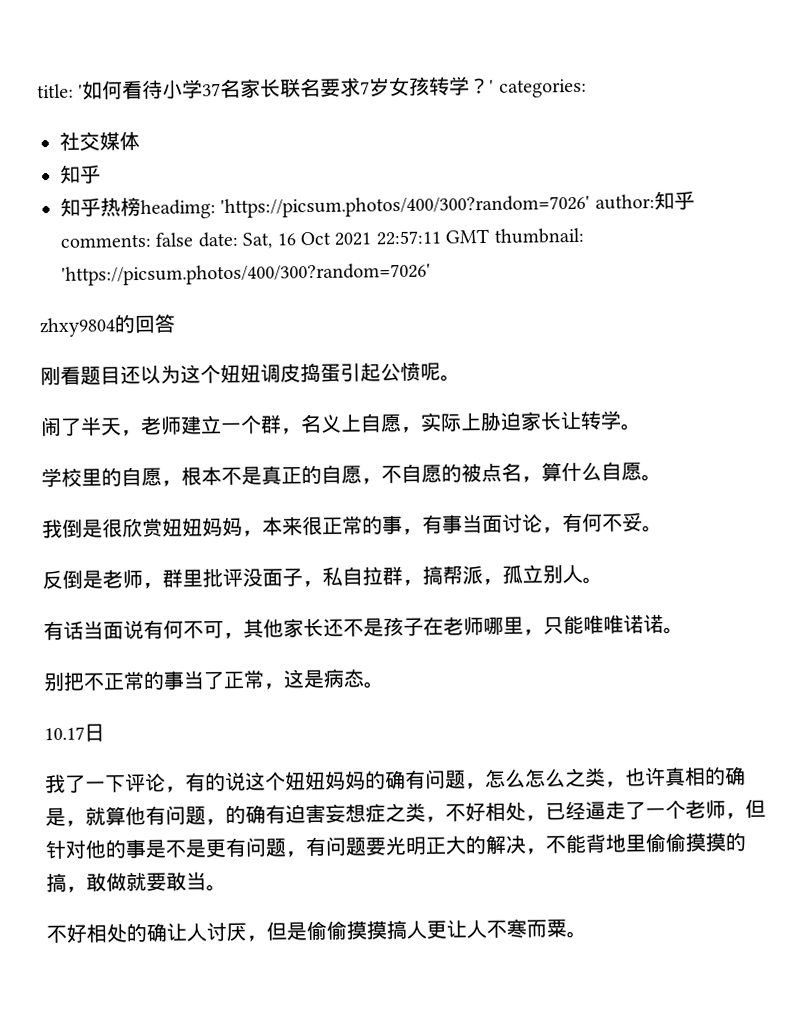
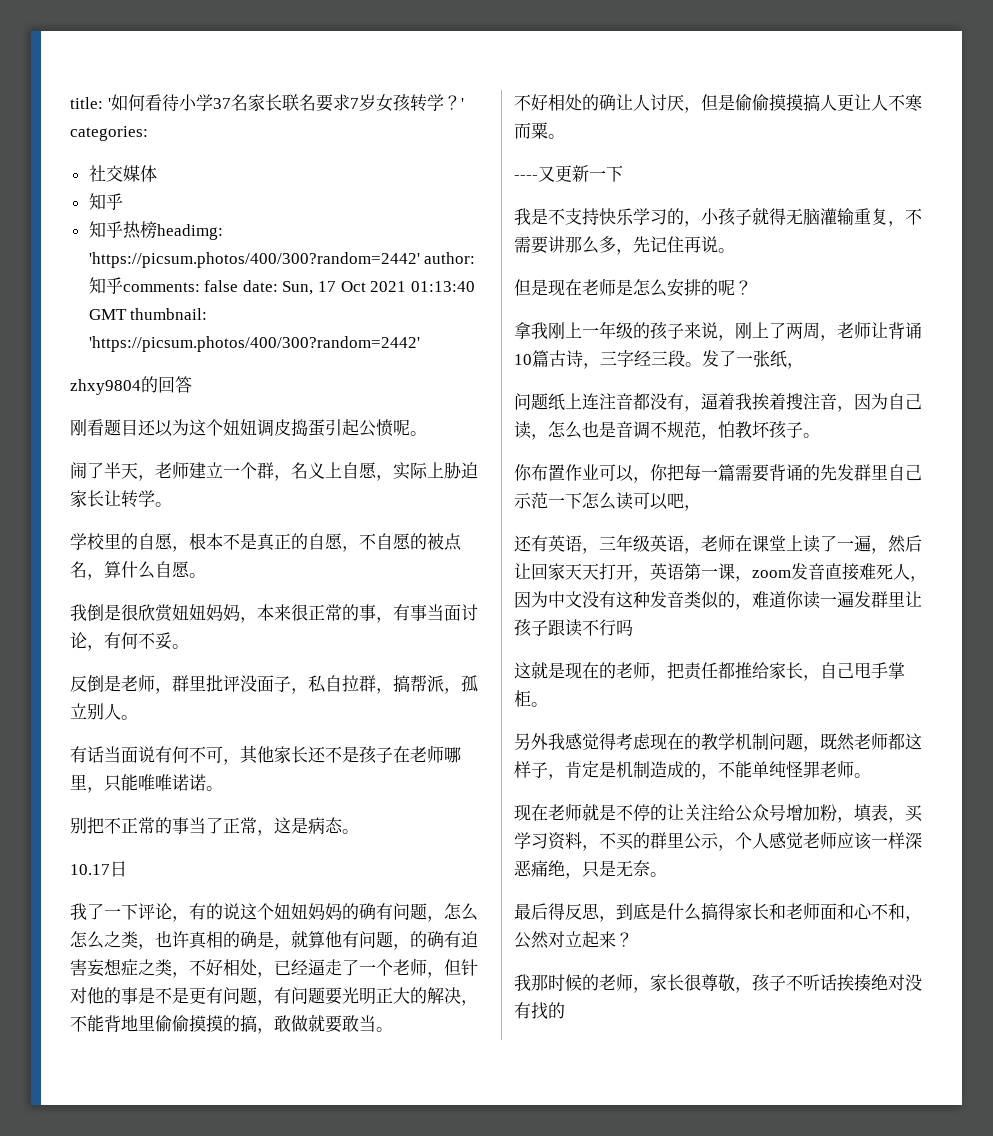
[220,194,591,219] 'https://picsum.photos/400/300?random=7026' -> [88,252,420,268] 'https://picsum.photos/400/300?random=2442'
[242,232,296,249] Sat, 16 -> [282,281,337,295] Sun, 17
[375,230,441,246] 22:57:11 -> [410,281,475,292] 01:13:40
[61,262,431,286] 'https://picsum.photos/400/300?random=7026' -> [88,336,420,352] 'https://picsum.photos/400/300?random=2442'
(587, 934) none -> [514,165,623,182] [514,207,922,227] [514,236,735,255] [514,278,752,297] [514,321,922,341] [514,350,804,369] [514,393,922,412] [514,421,820,440] [514,464,922,483] [514,492,701,511] [514,534,922,554] [514,563,927,582] [514,591,922,610] [514,619,633,637] [514,661,905,681] [514,690,548,707] [514,732,922,752] [514,760,871,780] [514,803,923,823] [514,831,922,851] [514,860,667,879] [514,902,922,922] [514,931,633,949] [514,973,922,993] [514,1002,565,1020] // ----又更新一下 // 我是不支持快乐学习的，小孩子就得无脑灌输重复，不需要讲那么多，先记住再说。 // 但是现在老师是怎么安排的呢？ // 拿我刚上一年级的孩子来说，刚上了两周，老师让背诵10篇古诗，三字经三段。发了一张纸， // 问题纸上连注音都没有，逼着我挨着搜注音，因为自己读，怎么也是音调不规范，怕教坏孩子。 // 你布置作业可以，你把每一篇需要背诵的先发群里自己示范一下怎么读可以吧， // 还有英语，三年级英语，老师在课堂上读了一遍，然后让回家天天打开，英语第一课，zoom发音直接难死人，因为中文没有这种发音类似的，难道你读一遍发群里让孩子跟读不行吗 // 这就是现在的老师，把责任都推给家长，自己甩手掌柜。 // 另外我感觉得考虑现在的教学机制问题，既然老师都这样子，肯定是机制造成的，不能单纯怪罪老师。 // 现在老师就是不停的让关注给公众号增加粉，填表，买学习资料，不买的群里公示，个人感觉老师应该一样深恶痛绝，只是无奈。 // 最后得反思，到底是什么搞得家长和老师面和心不和，公然对立起来？ // 我那时候的老师，家长很尊敬，孩子不听话挨揍绝对没有找的

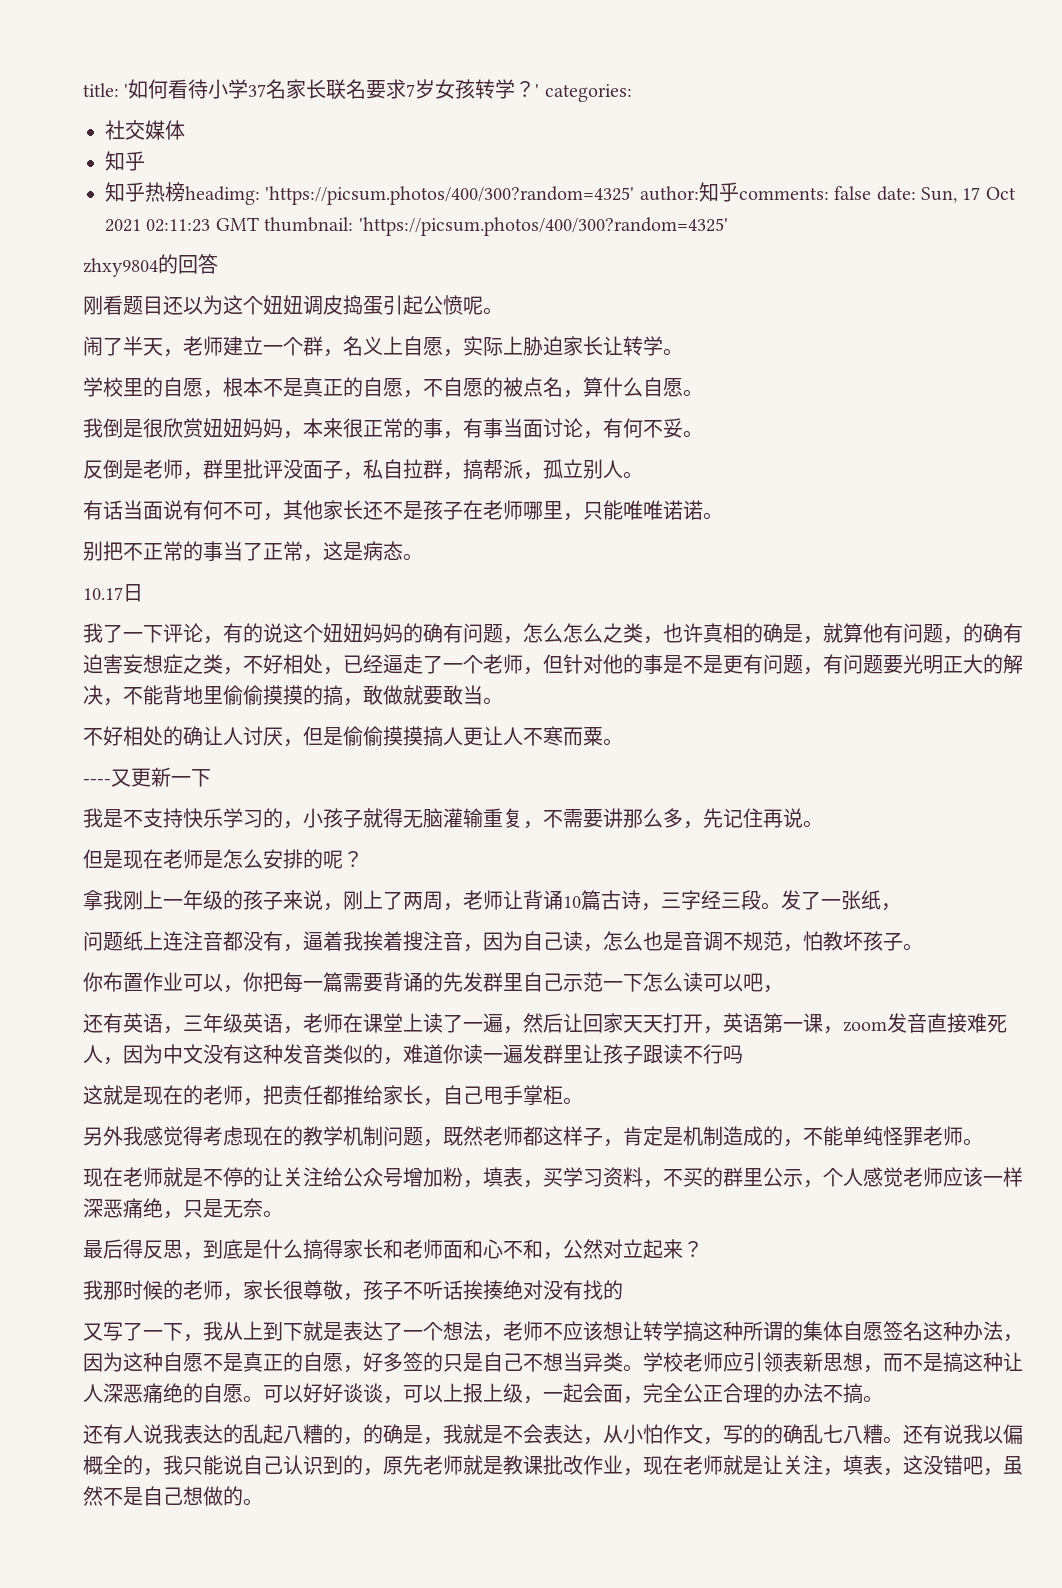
[88,252,420,268] 'https://picsum.photos/400/300?random=2442' -> [265,186,635,205] 'https://picsum.photos/400/300?random=4325'
[410,281,475,292] 01:13:40 -> [146,219,211,232] 02:11:23
[88,336,420,352] 'https://picsum.photos/400/300?random=2442' -> [358,217,728,236] 'https://picsum.photos/400/300?random=4325'
(565, 1010) none -> [83,1321,1023,1342] [83,1352,1023,1373] [83,1383,883,1404] [83,1424,1023,1445] [83,1455,1023,1476] [83,1486,263,1506] // 又写了一下，我从上到下就是表达了一个想法，老师不应该想让转学搞这种所谓的集体自愿签名这种办法，因为这种自愿不是真正的自愿，好多签的只是自己不想当异类。学校老师应引领表新思想，而不是搞这种让人深恶痛绝的自愿。可以好好谈谈，可以上报上级，一起会面，完全公正合理的办法不搞。 // 还有人说我表达的乱起八糟的，的确是，我就是不会表达，从小怕作文，写的的确乱七八糟。还有说我以偏概全的，我只能说自己认识到的，原先老师就是教课批改作业，现在老师就是让关注，填表，这没错吧，虽然不是自己想做的。

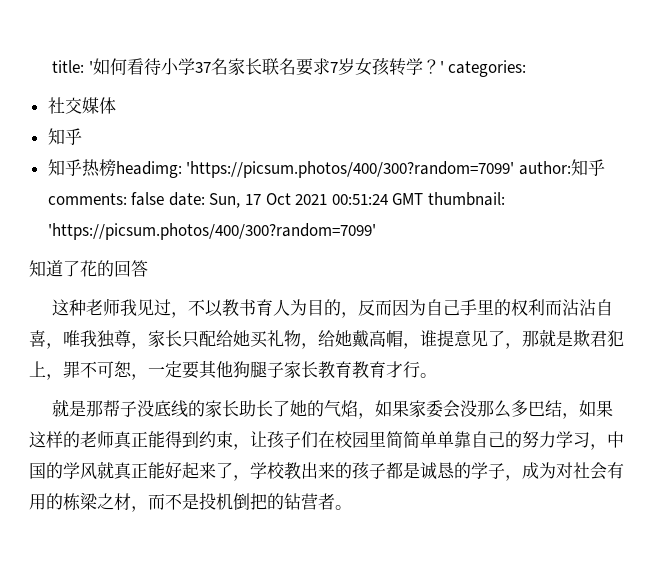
[265,186,635,205] 'https://picsum.photos/400/300?random=4325' -> [186,161,515,178] 'https://picsum.photos/400/300?random=7099'
[146,219,211,232] 02:11:23 -> [331,194,388,205] 00:51:24
[358,217,728,236] [83,258,158,277] 'https://picsum.photos/400/300?random=4325' // zhxy9804 -> [47,223,376,240] [29,260,97,277] 'https://picsum.photos/400/300?random=7099' // 知道了花
[83,295,503,315] [83,336,683,357] [83,377,703,398] [83,418,703,439] [83,459,643,480] [83,500,723,521] [83,541,423,562] [83,584,143,602] [83,623,1023,644] [83,654,1023,675] [83,685,503,706] [83,726,623,747] [83,767,211,787] [83,808,823,829] [83,849,363,869] [83,890,901,911] [83,931,923,952] [83,972,783,993] [83,1013,1007,1034] [83,1044,743,1065] [83,1085,583,1106] [83,1126,983,1147] [83,1167,1023,1188] [83,1198,283,1219] [83,1239,703,1260] [83,1280,623,1301] [83,1321,1023,1342] [83,1352,1023,1373] [83,1383,883,1404] [83,1424,1023,1445] [83,1455,1023,1476] [83,1486,243,1506] 刚看题目还以为这个妞妞调皮捣蛋引起公愤呢。 // 闹了半天，老师建立一个群，名义上自愿，实际上胁迫家长让转学。 // 学校里的自愿，根本不是真正的自愿，不自愿的被点名，算什么自愿。 // 我倒是很欣赏妞妞妈妈，本来很正常的事，有事当面讨论，有何不妥。 // 反倒是老师，群里批评没面子，私自拉群，搞帮派，孤立别人。 // 有话当面说有何不可，其他家长还不是孩子在老师哪里，只能唯唯诺诺。 // 别把不正常的事当了正常，这是病态。 // 10.17日 // 我了一下评论，有的说这个妞妞妈妈的确有问题，怎么怎么之类，也许真相的确是，就算他有问题，的确有迫害妄想症之类，不好相处，已经逼走了一个老师，但针对他的事是不是更有问题，有问题要光明正大的解决，不能背地里偷偷摸摸的搞，敢做就要敢当。 // 不好相处的确让人讨厌，但是偷偷摸摸搞人更让人不寒而粟。 // ----又更新一下 // 我是不支持快乐学习的，小孩子就得无脑灌输重复，不需要讲那么多，先记住再说。 // 但是现在老师是怎么安排的呢？ // 拿我刚上一年级的孩子来说，刚上了两周，老师让背诵10篇古诗，三字经三段。发了一张纸， // 问题纸上连注音都没有，逼着我挨着搜注音，因为自己读，怎么也是音调不规范，怕教坏孩子。 // 你布置作业可以，你把每一篇需要背诵的先发群里自己示范一下怎么读可以吧， // 还有英语，三年级英语，老师在课堂上读了一遍，然后让回家天天打开，英语第一课，zoom发音直接难死人，因为中文没有这种发音类似的，难道你读一遍发群里让孩子跟读不行吗 // 这就是现在的老师，把责任都推给家长，自己甩手掌柜。 // 另外我感觉得考虑现在的教学机制问题，既然老师都这样子，肯定是机制造成的，不能单纯怪罪老师。 // 现在老师就是不停的让关注给公众号增加粉，填表，买学习资料，不买的群里公示，个人感觉老师应该一样深恶痛绝，只是无奈。 // 最后得反思，到底是什么搞得家长和老师面和心不和，公然对立起来？ // 我那时候的老师，家长很尊敬，孩子不听话挨揍绝对没有找的 // 又写了一下，我从上到下就是表达了一个想法，老师不应该想让转学搞这种所谓的集体自愿签名这种办法，因为这种自愿不是真正的自愿，好多签的只是自己不想当异类。学校老师应引领表新思想，而不是搞这种让人深恶痛绝的自愿。可以好好谈谈，可以上报上级，一起会面，完全公正合理的办法不搞。 // 还有人说我表达的乱起八糟的，的确是，我就是不会表达，从小怕作文，写的的确乱七八糟。还有说我以偏概全的，我只能说自己认识到的，原先老师就是教课批改作业，现在老师就是让关注，填表，这没错吧，虽然不是自己想做的 -> [52,298,614,318] [29,329,624,349] [29,360,437,380] [52,399,614,419] [29,430,624,450] [29,461,624,481] [29,492,335,512] 这种老师我见过，不以教书育人为目的，反而因为自己手里的权利而沾沾自喜，唯我独尊，家长只配给她买礼物，给她戴高帽，谁提意见了，那就是欺君犯上，罪不可恕，一定要其他狗腿子家长教育教育才行。 // 就是那帮子没底线的家长助长了她的气焰，如果家委会没那么多巴结，如果这样的老师真正能得到约束，让孩子们在校园里简简单单靠自己的努力学习，中国的学风就真正能好起来了，学校教出来的孩子都是诚恳的学子，成为对社会有用的栋梁之材，而不是投机倒把的钻营者

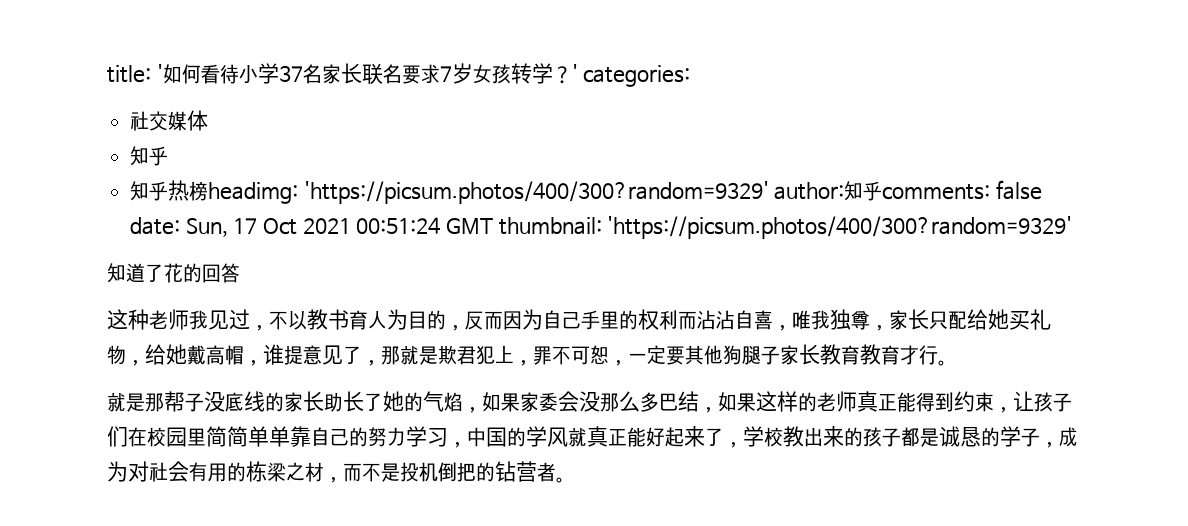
[186,161,515,178] 'https://picsum.photos/400/300?random=7099' -> [303,181,769,204] 'https://picsum.photos/400/300?random=9329'
[47,223,376,240] 'https://picsum.photos/400/300?random=7099' -> [607,216,1073,239] 'https://picsum.photos/400/300?random=9329'

